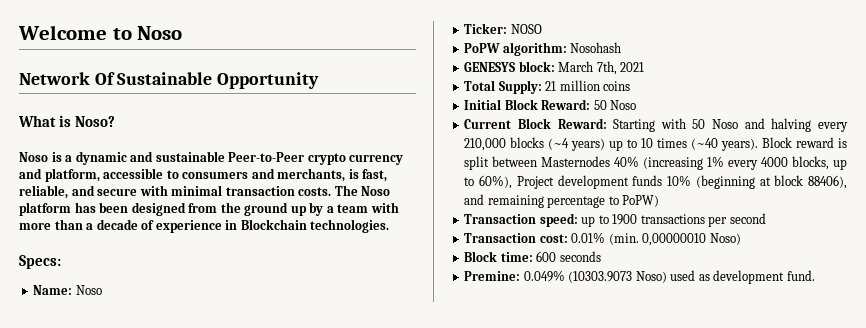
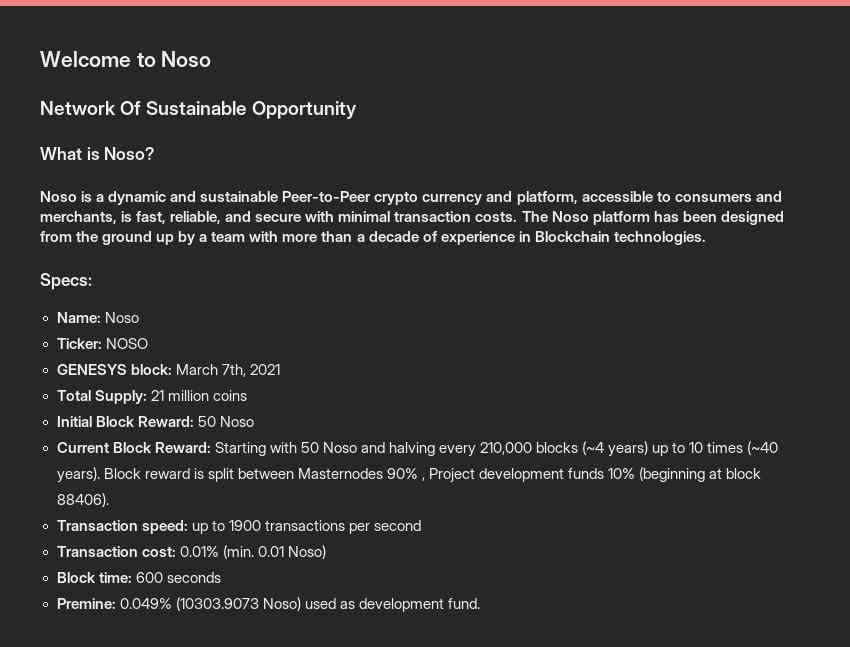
[464,42,622,56] // PoPW algorithm: Nosohash -> (148, 343) none
[614,156,847,170] [464,175,513,189] 40% (increasing 1% every 4000 blocks, up to 60%), -> [386,468,425,481] 90% ,
[808,175,847,189] [464,194,660,208] 88406), and remaining percentage to PoPW) -> [56,493,109,507] 88406).
[642,233,707,246] 0,00000010 -> [257,546,284,557] 0.01

